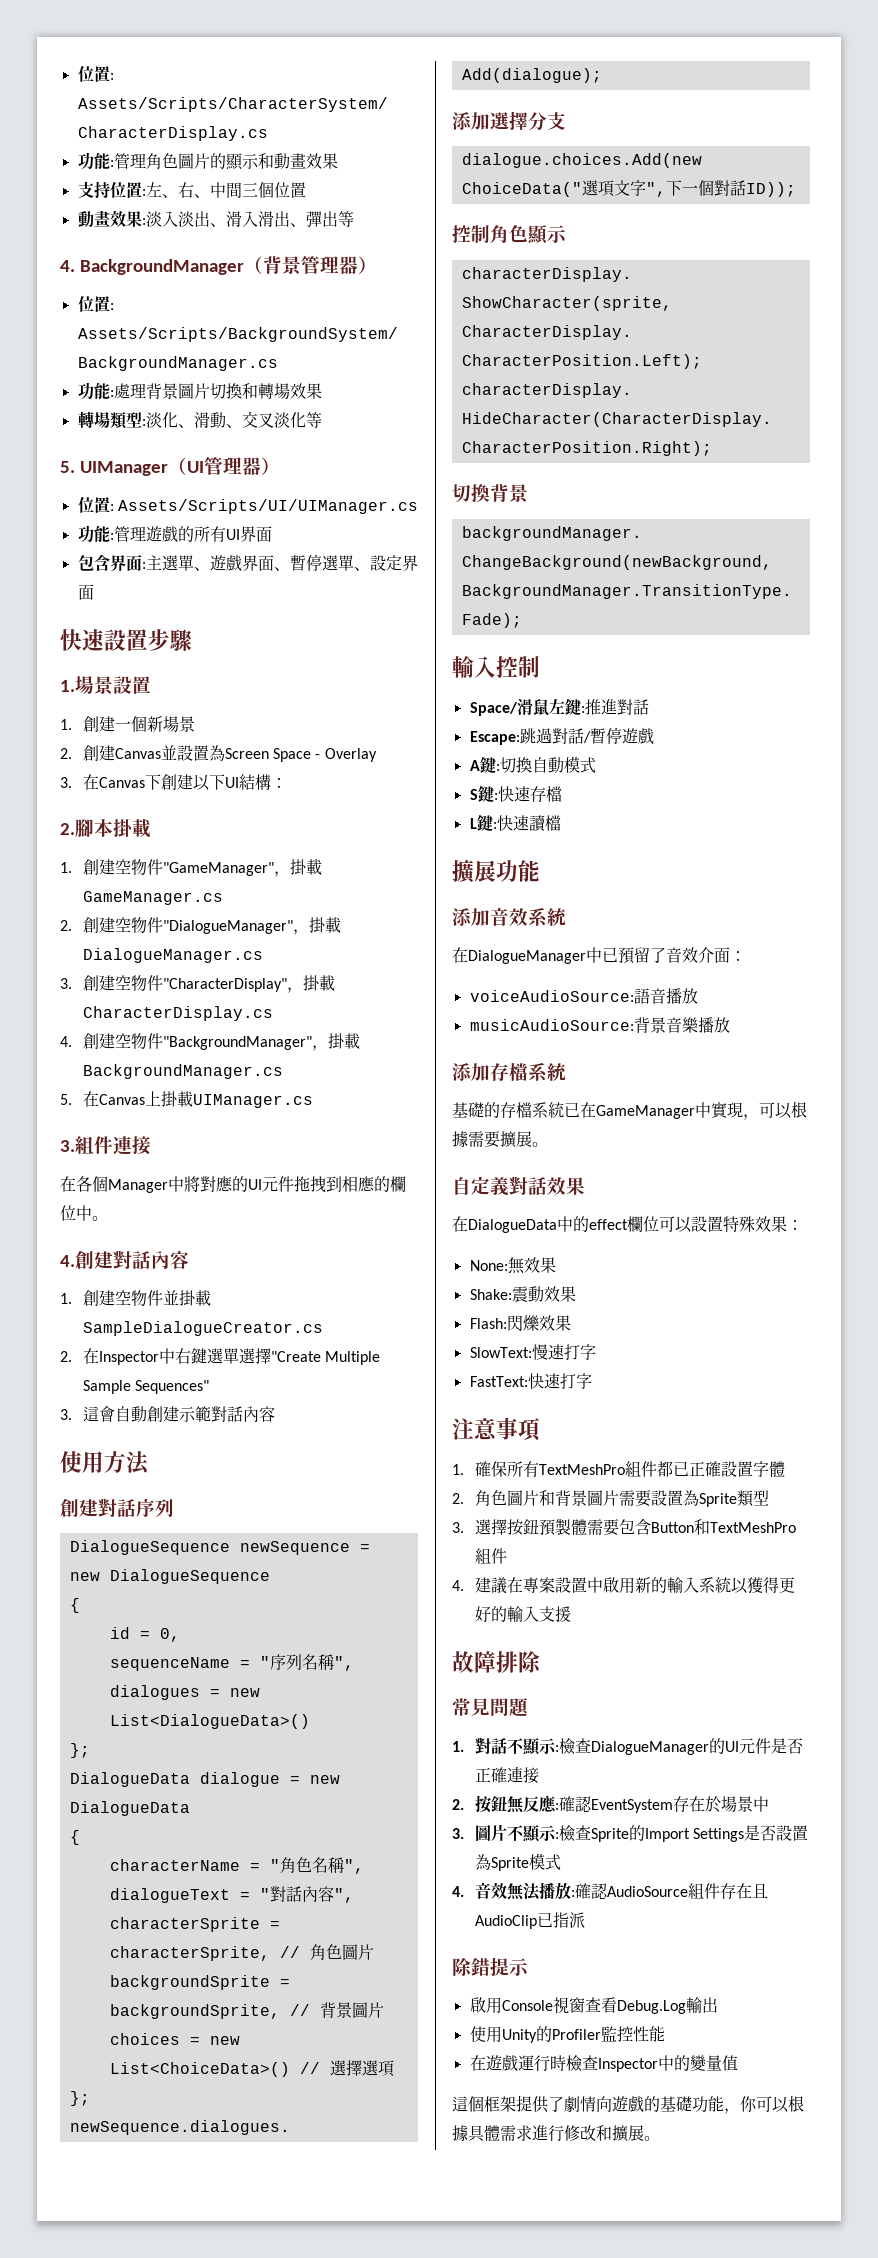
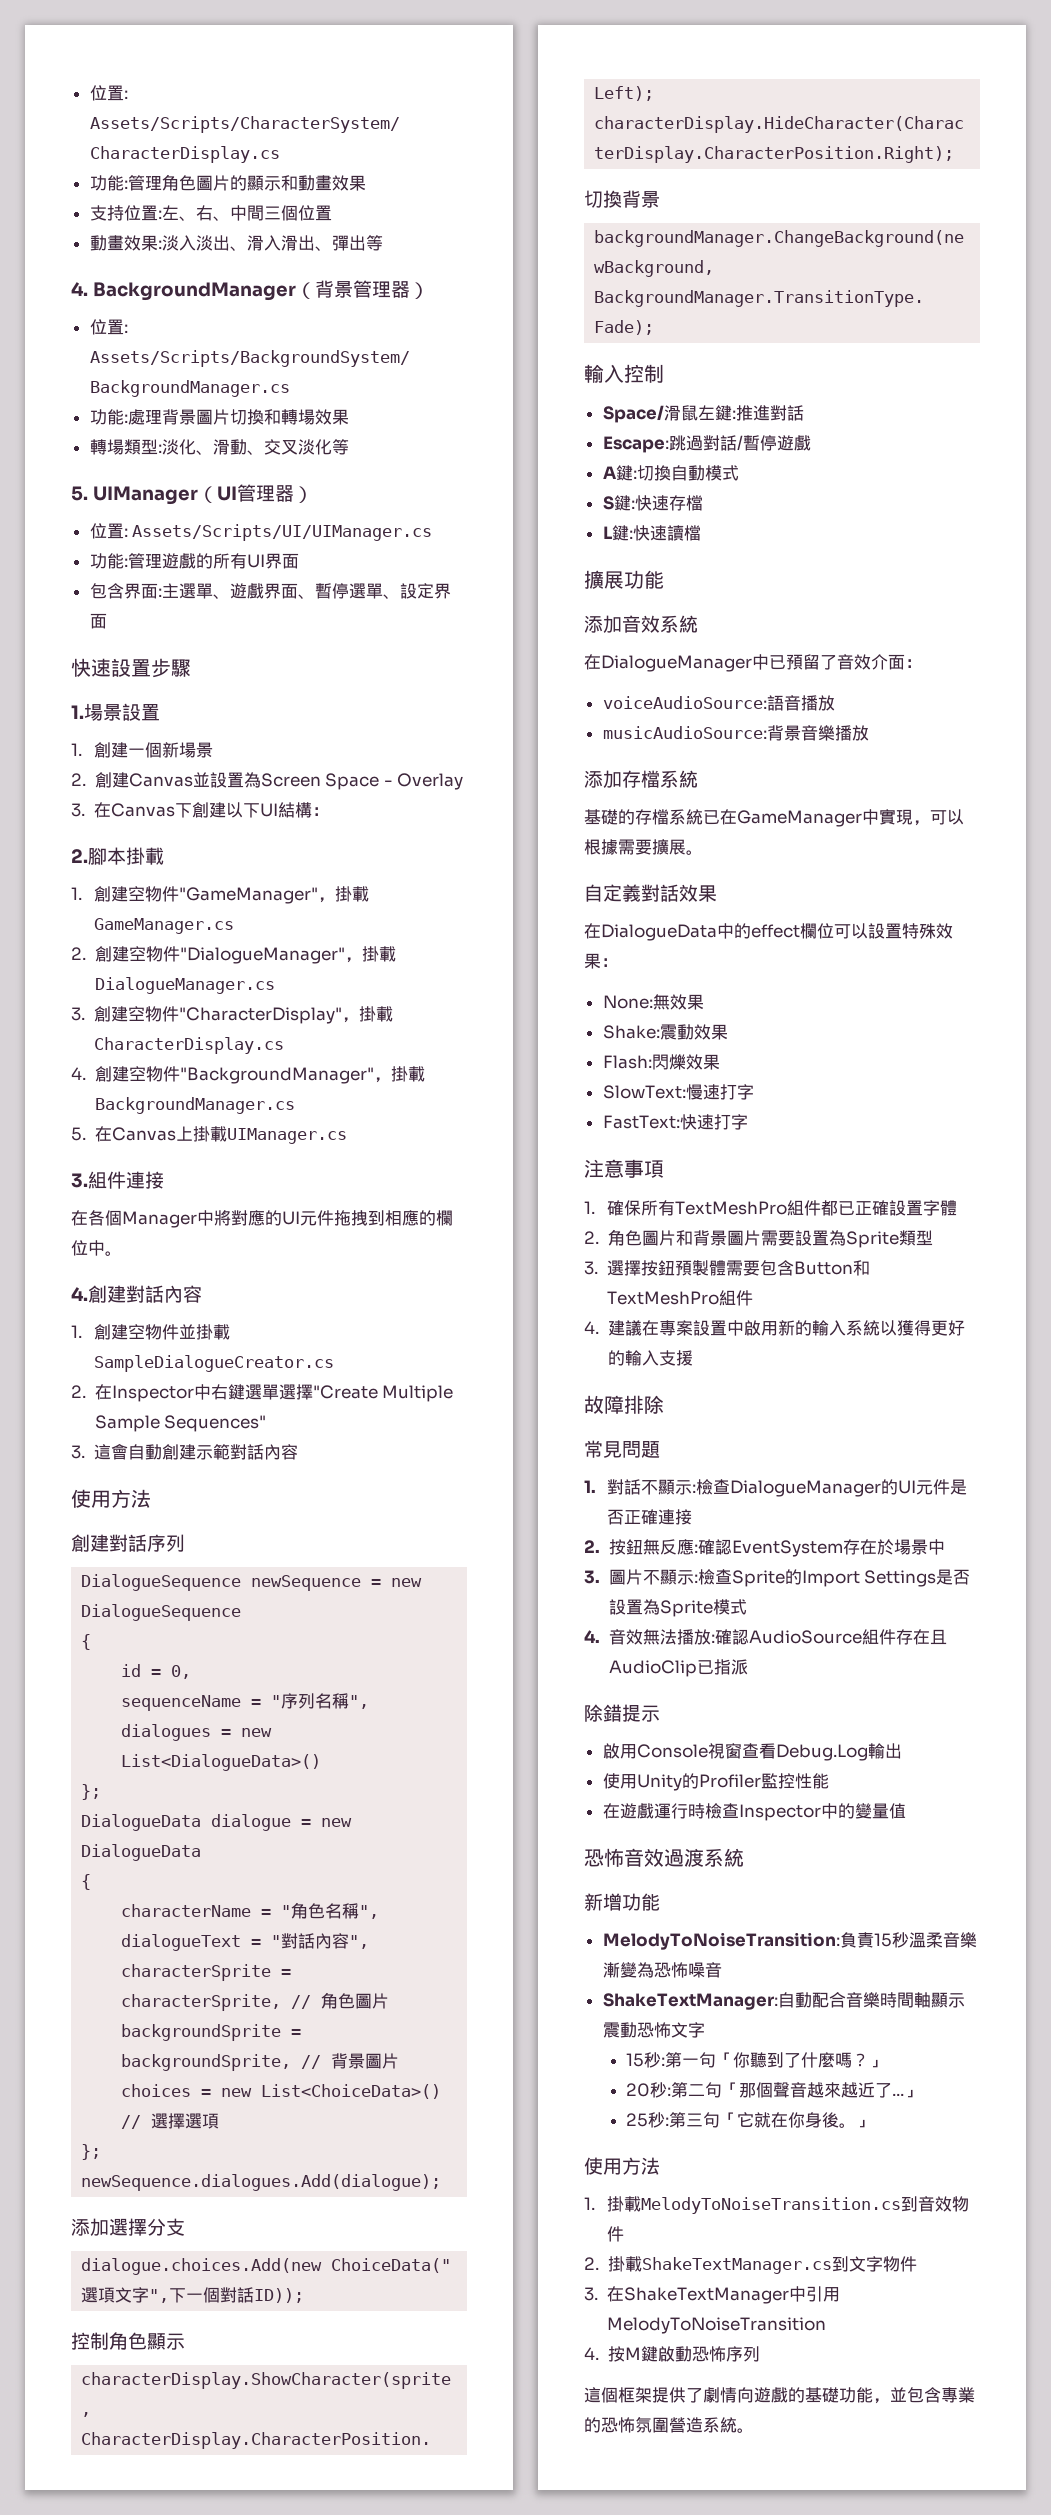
(738, 2063) none -> [584,1848,744,1867] [584,1893,660,1911] [602,1932,977,1950] [602,1962,722,1978] [602,1992,965,2010] [602,2022,705,2038] [625,2052,886,2068] [625,2082,921,2098] [625,2112,873,2128] [584,2157,660,2175] [584,2196,970,2214] [607,2226,625,2242] [584,2256,917,2274] [584,2286,841,2304] [607,2317,827,2334] [584,2346,760,2362] // 恐怖音效過渡系統 // 新增功能 // MelodyToNoiseTransition:負責15秒溫柔音樂漸變為恐怖噪音 // ShakeTextManager:自動配合音樂時間軸顯示震動恐怖文字 // 15秒:第一句「你聽到了什麼嗎？」 // 20秒:第二句「那個聲音越來越近了...」 // 25秒:第三句「它就在你身後。」 // 使用方法 // 1.掛載MelodyToNoiseTransition.cs到音效物件 // 2.掛載ShakeTextManager.cs到文字物件 // 3.在ShakeTextManager中引用MelodyToNoiseTransition // 4.按M鍵啟動恐怖序列
[740,2095,804,2113] [452,2125,644,2142] 你可以根據具體需求進行修改和擴展 -> [890,2387,975,2403] [584,2417,737,2433] 並包含專業的恐怖氛圍營造系統

